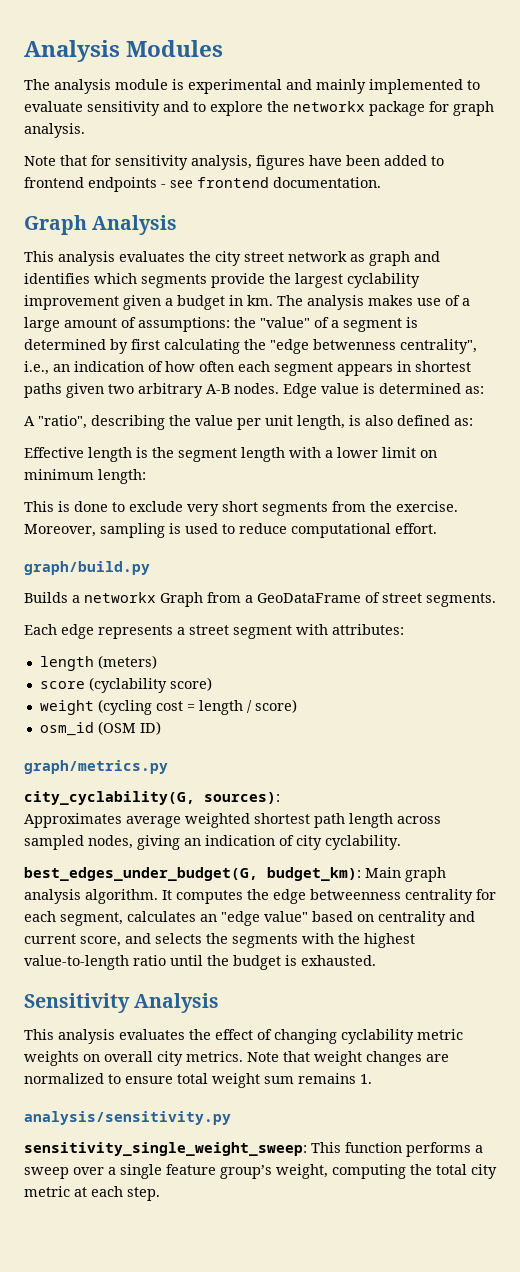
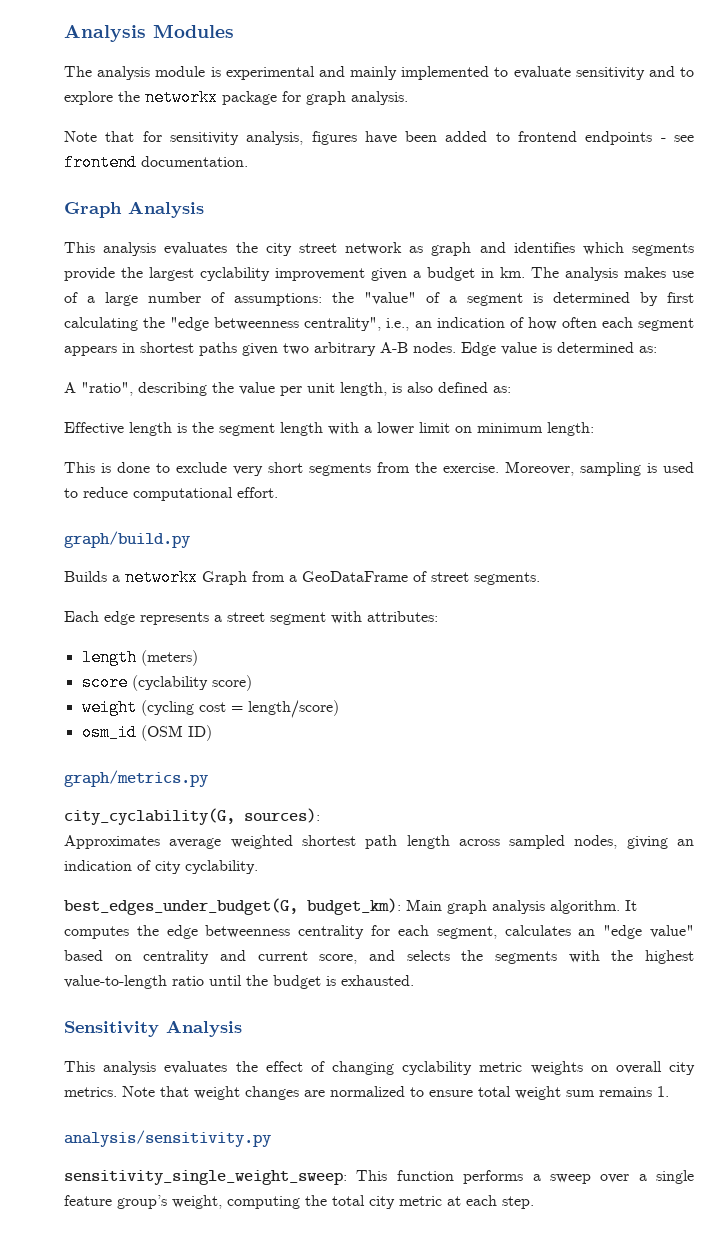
[64,318,117,328] amount -> [148,292,201,303] number
[313,339,396,350] betwenness -> [214,317,300,330] betweenness
[198,699,297,715] length / score) -> [247,700,339,718] length/score)

